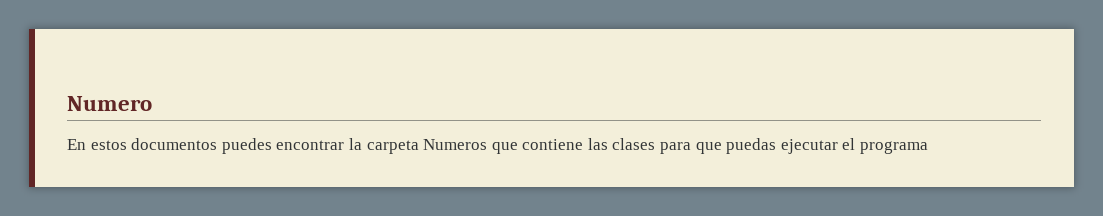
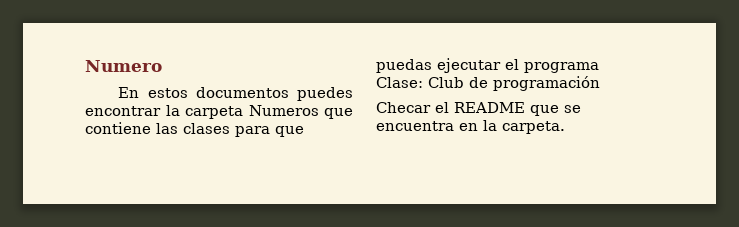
(929, 147) none -> [376,76,600,91] [376,102,581,116] [376,120,565,134] Clase: Club de programación // Checar el README que se encuentra en la carpeta.

